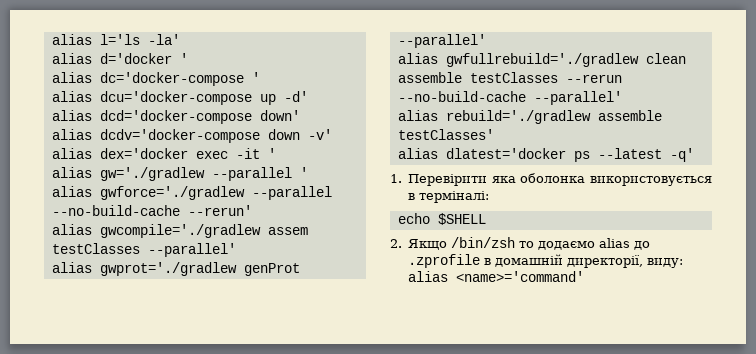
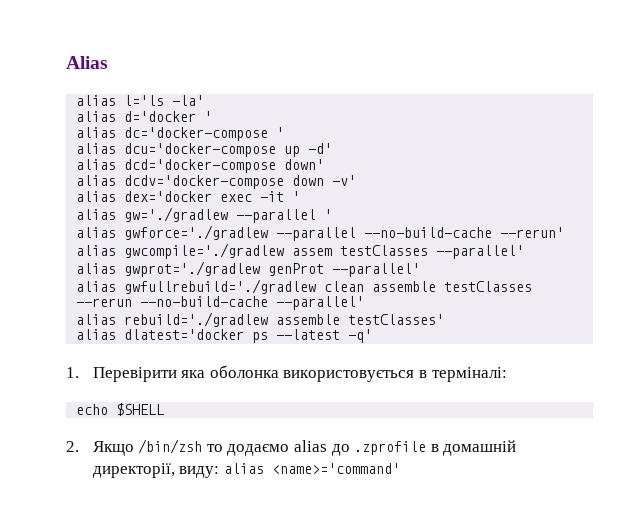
(51, 39) none -> [66,56,108,69] Alias //

